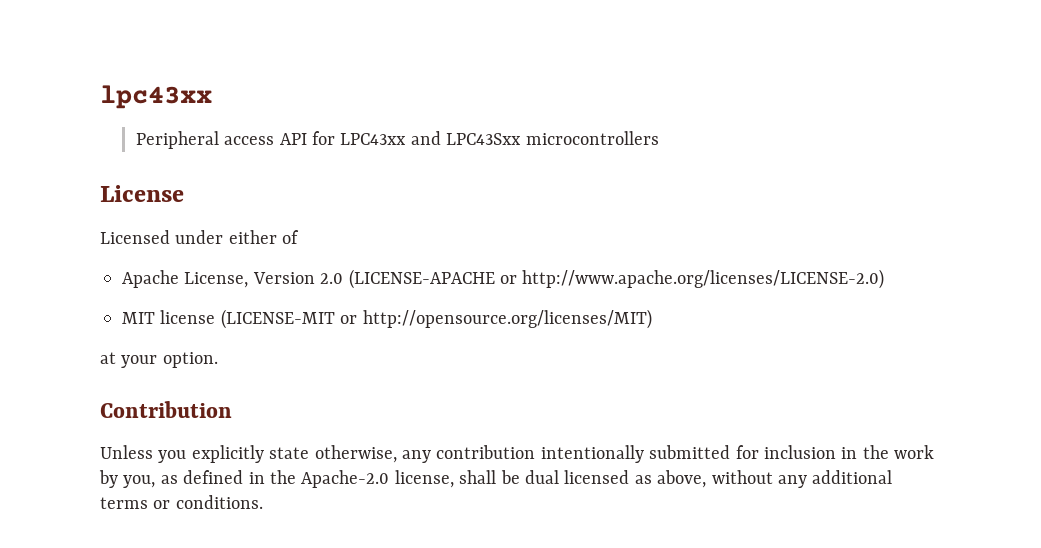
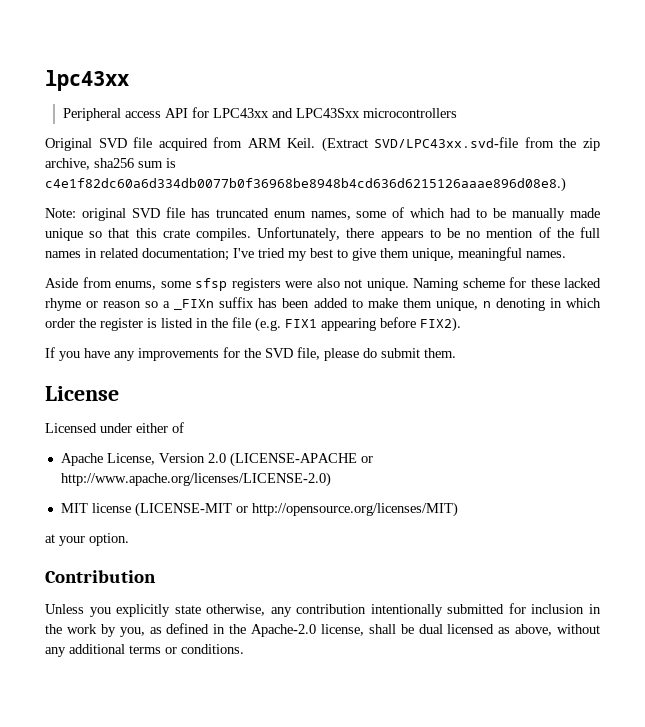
(659, 138) none -> [45,137,600,152] [45,158,176,170] [45,177,566,192] [45,207,600,221] [45,227,600,241] [45,247,566,261] [45,277,601,291] [45,297,601,311] [45,317,461,332] [45,347,456,361] // Original SVD file acquired from ARM Keil. (Extract SVD/LPC43xx.svd-file from the zip archive, sha256 sum is c4e1f82dc60a6d334db0077b0f36968be8948b4cd636d6215126aaae896d08e8.) // Note: original SVD file has truncated enum names, some of which had to be manually made unique so that this crate compiles. Unfortunately, there appears to be no mention of the full names in related documentation; I've tried my best to give them unique, meaningful names. // Aside from enums, some sfsp registers were also not unique. Naming scheme for these lacked rhyme or reason so a _FIXn suffix has been added to make them unique, n denoting in which order the register is listed in the file (e.g. FIX1 appearing before FIX2). // If you have any improvements for the SVD file, please do submit them.

